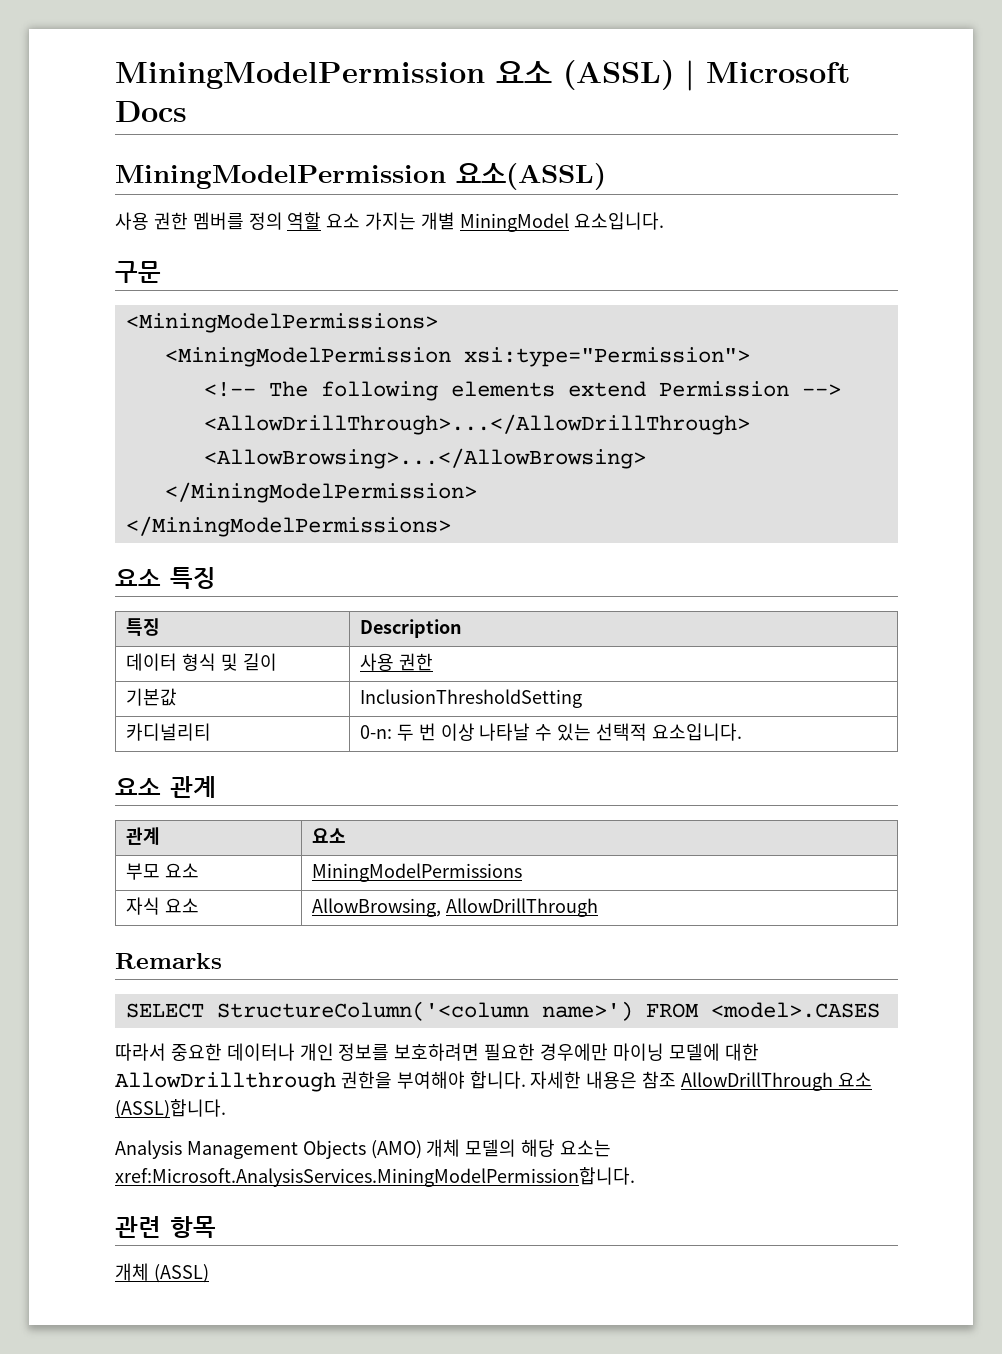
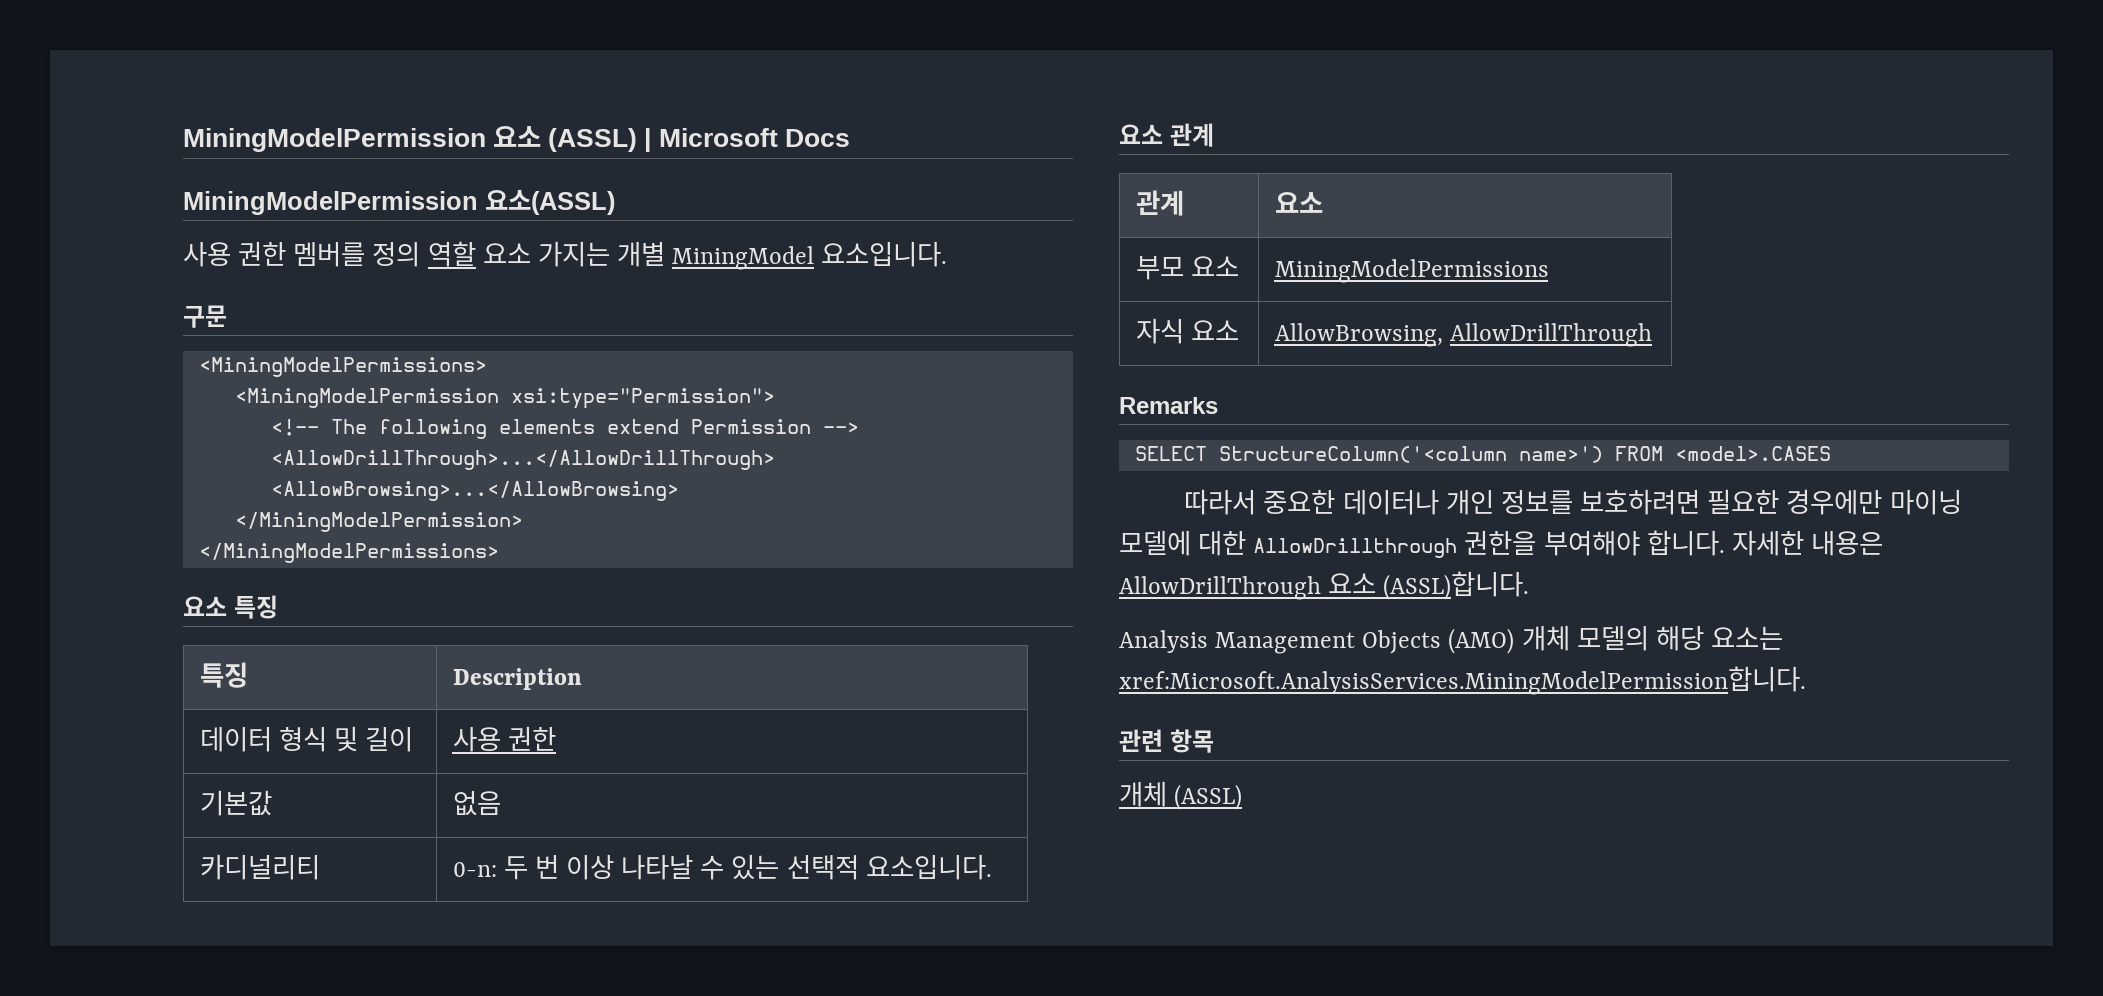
[360,689,583,708] InclusionThresholdSetting -> [452,790,501,816] 없음
[642,1071,677,1089] 참조 -> (1884, 543) none

